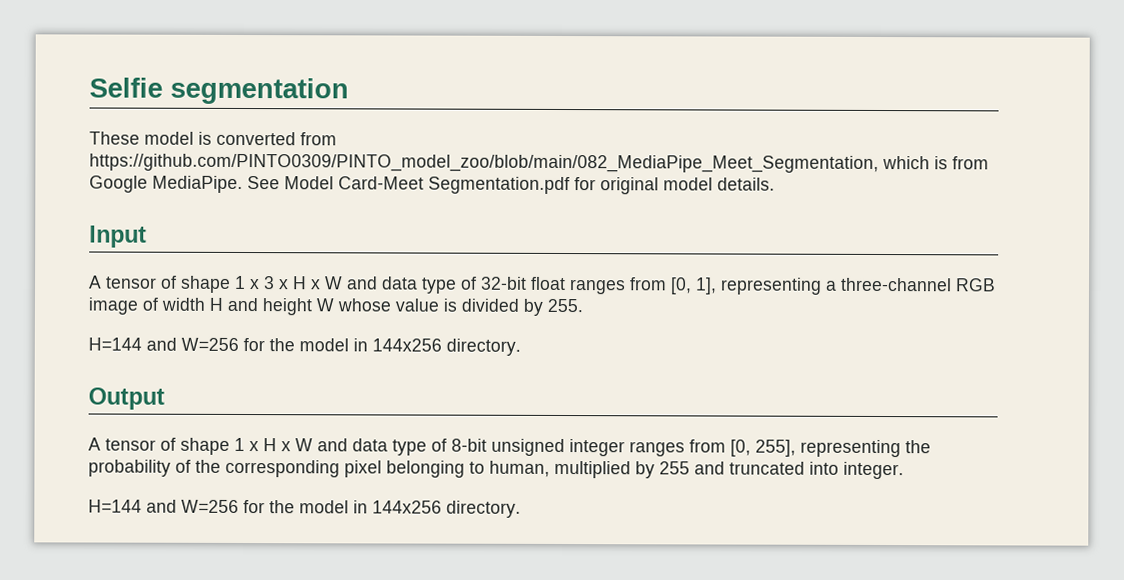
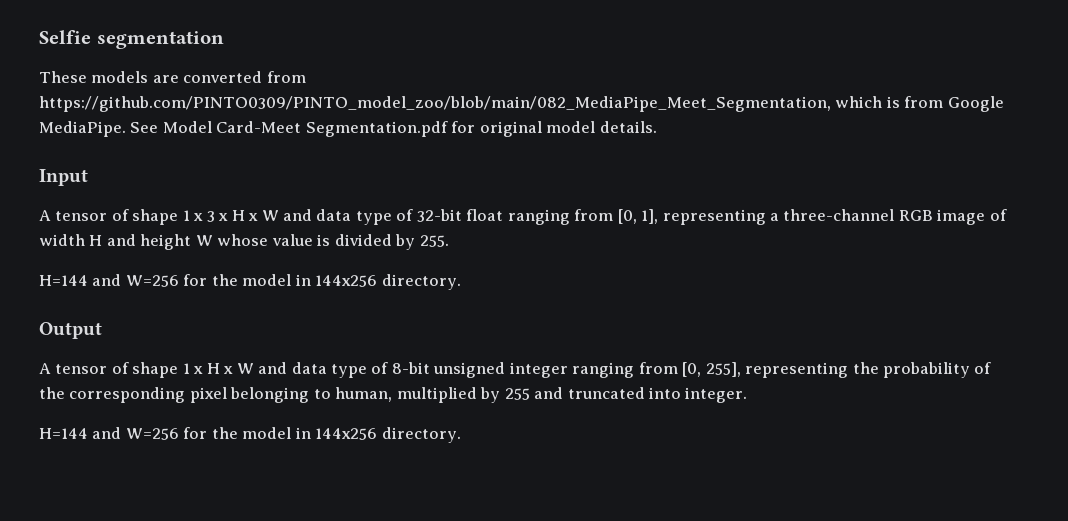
[144,131,212,145] model is -> [91,71,179,83] models are
[569,279,626,295] ranges -> [507,209,570,225] ranging
[629,441,685,457] ranges -> [572,362,635,378] ranging

